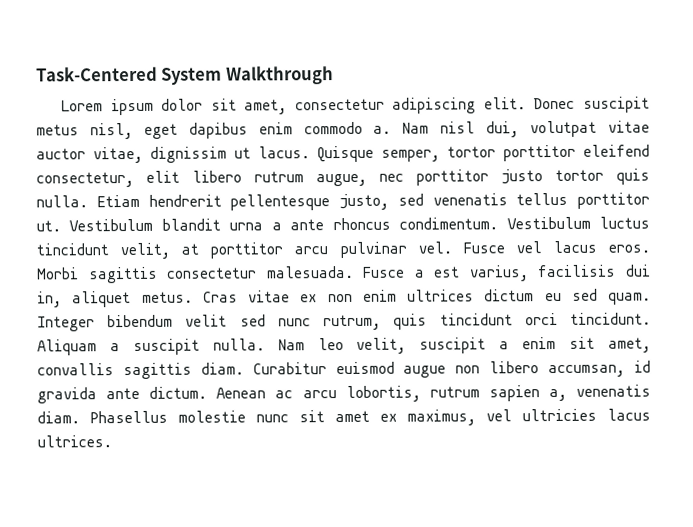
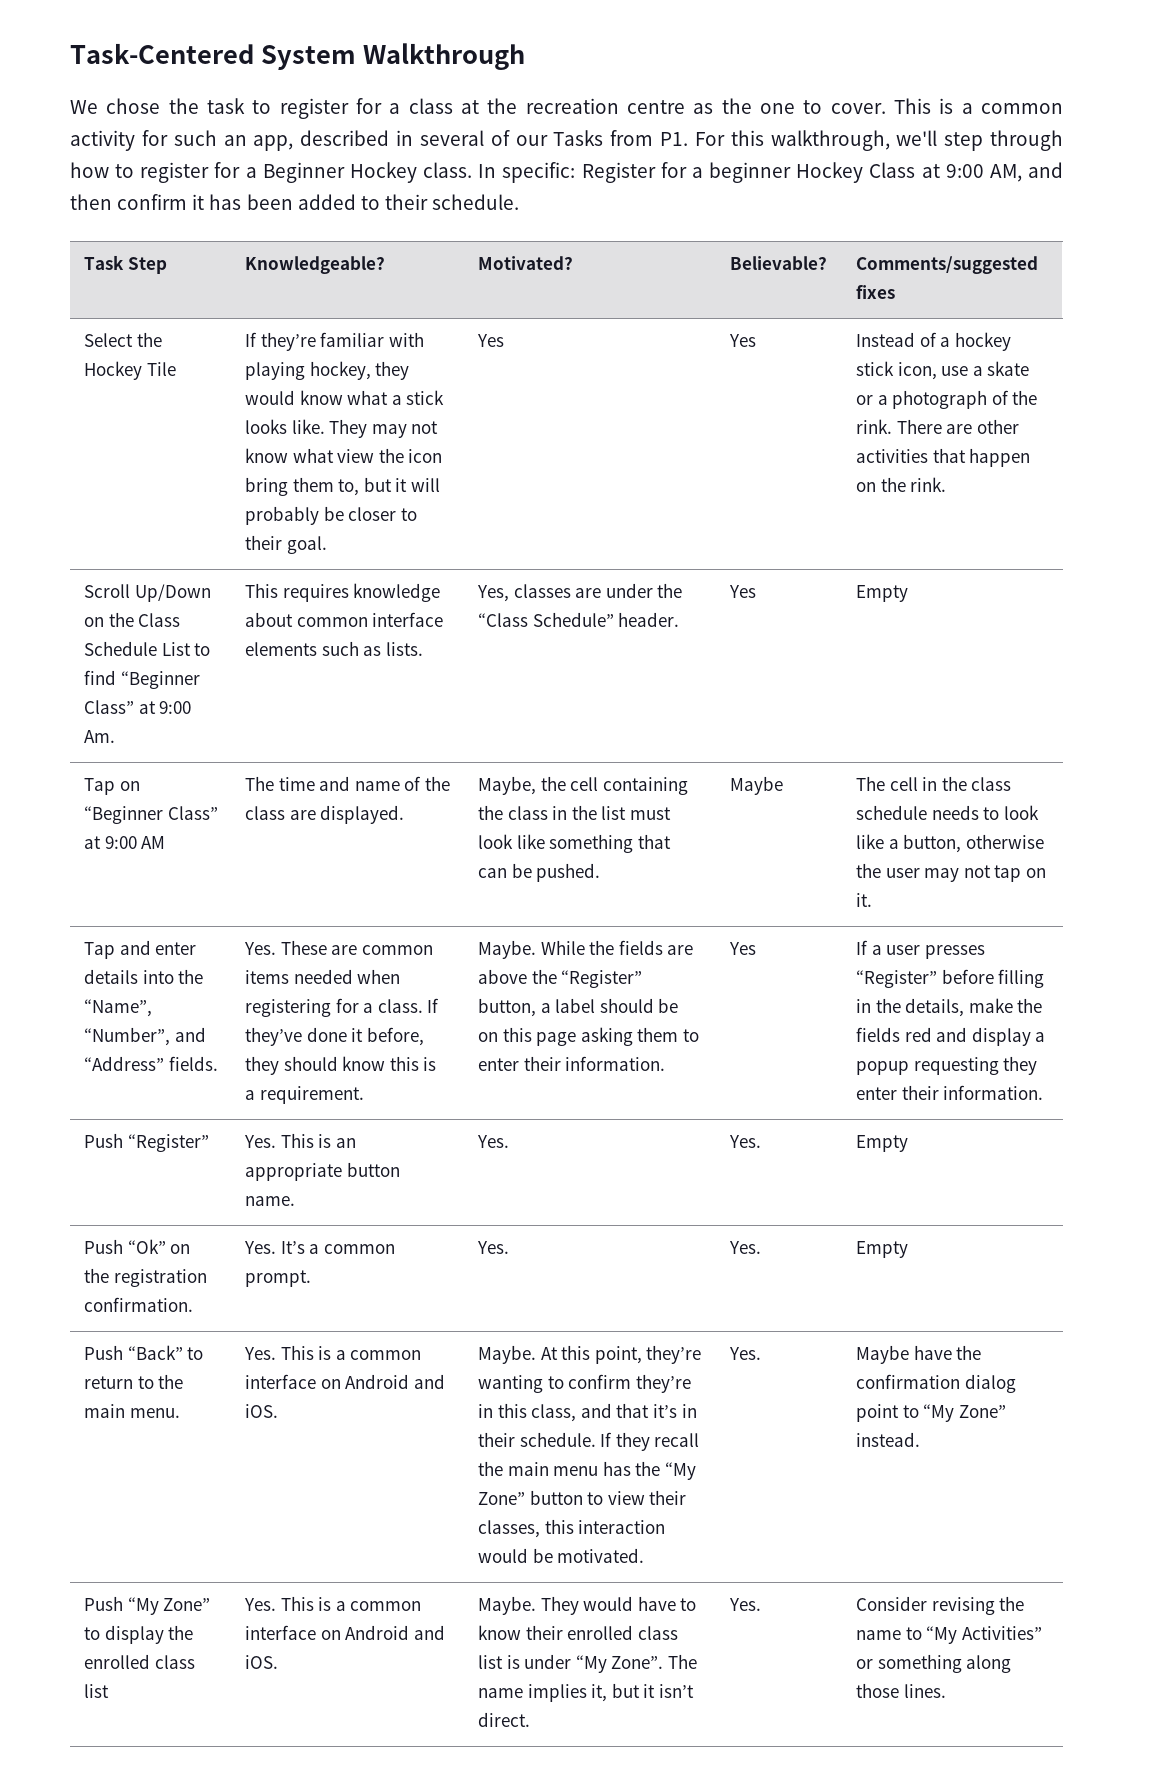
[61,96,650,116] [36,120,651,140] [36,144,650,164] [36,168,650,188] [36,192,650,211] [36,216,651,232] [36,240,651,260] [37,264,651,284] [37,288,651,308] [37,312,651,332] [37,336,651,356] [37,360,652,380] [37,384,652,404] [37,408,651,426] [37,435,112,448] Lorem ipsum dolor sit amet, consectetur adipiscing elit. Donec suscipit metus nisl, eget dapibus enim commodo a. Nam nisl dui, volutpat vitae auctor vitae, dignissim ut lacus. Quisque semper, tortor porttitor eleifend consectetur, elit libero rutrum augue, nec porttitor justo tortor quis nulla. Etiam hendrerit pellentesque justo, sed venenatis tellus porttitor ut. Vestibulum blandit urna a ante rhoncus condimentum. Vestibulum luctus tincidunt velit, at porttitor arcu pulvinar vel. Fusce vel lacus eros. Morbi sagittis consectetur malesuada. Fusce a est varius, facilisis dui in, aliquet metus. Cras vitae ex non enim ultrices dictum eu sed quam. Integer bibendum velit sed nunc rutrum, quis tincidunt orci tincidunt. Aliquam a suscipit nulla. Nam leo velit, suscipit a enim sit amet, convallis sagittis diam. Curabitur euismod augue non libero accumsan, id gravida ante dictum. Aenean ac arcu lobortis, rutrum sapien a, venenatis diam. Phasellus molestie nunc sit amet ex maximus, vel ultricies lacus ultrices. -> [70,98,1064,119] [70,130,1064,151] [70,162,1063,183] [70,194,520,210] [84,255,167,274] [245,256,386,274] [478,256,574,270] [730,256,828,270] [856,256,1039,274] [856,285,896,299] [84,332,162,347] [84,361,176,380] [245,332,424,351] [245,361,410,380] [245,390,445,405] [245,419,439,438] [245,448,443,463] [245,477,441,496] [245,506,417,525] [245,535,327,554] [477,334,505,347] [729,334,757,347] [856,332,1011,351] [856,361,1030,380] [856,390,1038,409] [856,419,1019,434] [856,448,1031,467] [856,477,947,492] [84,584,211,602] [84,612,181,627] [84,641,211,656] [84,670,200,689] [84,700,192,714] [84,730,116,743] [245,583,441,602] [245,612,444,627] [245,641,423,656] [477,583,683,602] [478,612,680,627] [729,585,757,598] [856,585,909,602] [84,778,140,795] [84,806,218,824] [84,836,166,849] [245,776,451,791] [245,805,405,824] [478,776,688,795] [478,805,672,820] [478,834,671,853] [478,863,601,882] [730,776,784,795] [856,776,1012,791] [856,805,1039,820] [856,834,1044,853] [856,863,1047,882] [856,893,873,907] [84,940,197,959] [84,969,204,984] [84,999,153,1017] [84,1027,206,1046] [84,1056,218,1071] [244,940,433,955] [245,969,401,984] [245,998,440,1017] [245,1027,424,1046] [245,1056,437,1075] [245,1086,364,1104] [478,940,694,959] [478,969,643,988] [478,998,679,1017] [478,1027,700,1046] [478,1056,666,1071] [729,942,757,955] [856,940,985,959] [856,969,1045,988] [856,998,1043,1017] [856,1027,1046,1046] [856,1056,1038,1075] [856,1085,1044,1100] [84,1133,209,1152] [244,1133,356,1148] [245,1162,400,1181] [245,1196,296,1206] [477,1135,510,1148] [729,1135,762,1148] [856,1135,909,1152] [84,1239,191,1254] [84,1268,207,1287] [84,1297,194,1312] [244,1241,395,1254] [245,1270,312,1287] [477,1241,510,1254] [729,1241,762,1254] [856,1241,909,1258] [84,1345,204,1360] [84,1374,184,1389] [84,1404,180,1418] [244,1345,422,1360] [245,1374,445,1389] [245,1404,279,1418] [478,1345,702,1364] [478,1374,691,1393] [478,1403,697,1422] [478,1432,700,1451] [478,1461,697,1480] [478,1490,687,1505] [478,1519,666,1538] [478,1548,645,1563] [729,1347,762,1360] [856,1345,982,1364] [856,1374,1016,1393] [856,1404,1006,1422] [856,1432,921,1447] [84,1596,211,1615] [84,1625,194,1644] [84,1654,195,1669] [84,1684,110,1698] [244,1596,422,1611] [245,1625,445,1640] [245,1655,279,1669] [478,1596,697,1615] [478,1625,678,1640] [478,1654,698,1673] [478,1683,695,1702] [478,1712,531,1727] [729,1598,762,1611] [856,1596,1025,1615] [856,1626,1042,1644] [856,1654,1012,1673] [856,1683,946,1698] We chose the task to register for a class at the recreation centre as the one to cover. This is a common activity for such an app, described in several of our Tasks from P1. For this walkthrough, we'll step through how to register for a Beginner Hockey class. In specific: Register for a beginner Hockey Class at 9:00 AM, and then confirm it has been added to their schedule. // Task Step | Knowledgeable? | Motivated? | Believable? | Comments/suggested fixes // Select the Hockey Tile | If they’re familiar with playing hockey, they would know what a stick looks like. They may not know what view the icon bring them to, but it will probably be closer to their goal. | Yes | Yes | Instead of a hockey stick icon, use a skate or a photograph of the rink. There are other activities that happen on the rink. // Scroll Up/Down on the Class Schedule List to find “Beginner Class” at 9:00 Am. | This requires knowledge about common interface elements such as lists. | Yes, classes are under the “Class Schedule” header. | Yes | Empty // Tap on “Beginner Class” at 9:00 AM | The time and name of the class are displayed. | Maybe, the cell containing the class in the list must look like something that can be pushed. | Maybe | The cell in the class schedule needs to look like a button, otherwise the user may not tap on it. // Tap and enter details into the “Name”, “Number”, and “Address” fields. | Yes. These are common items needed when registering for a class. If they’ve done it before, they should know this is a requirement. | Maybe. While the fields are above the “Register” button, a label should be on this page asking them to enter their information. | Yes | If a user presses “Register” before filling in the details, make the fields red and display a popup requesting they enter their information. // Push “Register” | Yes. This is an appropriate button name. | Yes. | Yes. | Empty // Push “Ok” on the registration confirmation. | Yes. It’s a common prompt. | Yes. | Yes. | Empty // Push “Back” to return to the main menu. | Yes. This is a common interface on Android and iOS. | Maybe. At this point, they’re wanting to confirm they’re in this class, and that it’s in their schedule. If they recall the main menu has the “My Zone” button to view their classes, this interaction would be motivated. | Yes. | Maybe have the confirmation dialog point to “My Zone” instead. // Push “My Zone” to display the enrolled class list | Yes. This is a common interface on Android and iOS. | Maybe. They would have to know their enrolled class list is under “My Zone”. The name implies it, but it isn’t direct. | Yes. | Consider revising the name to “My Activities” or something along those lines.

